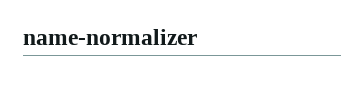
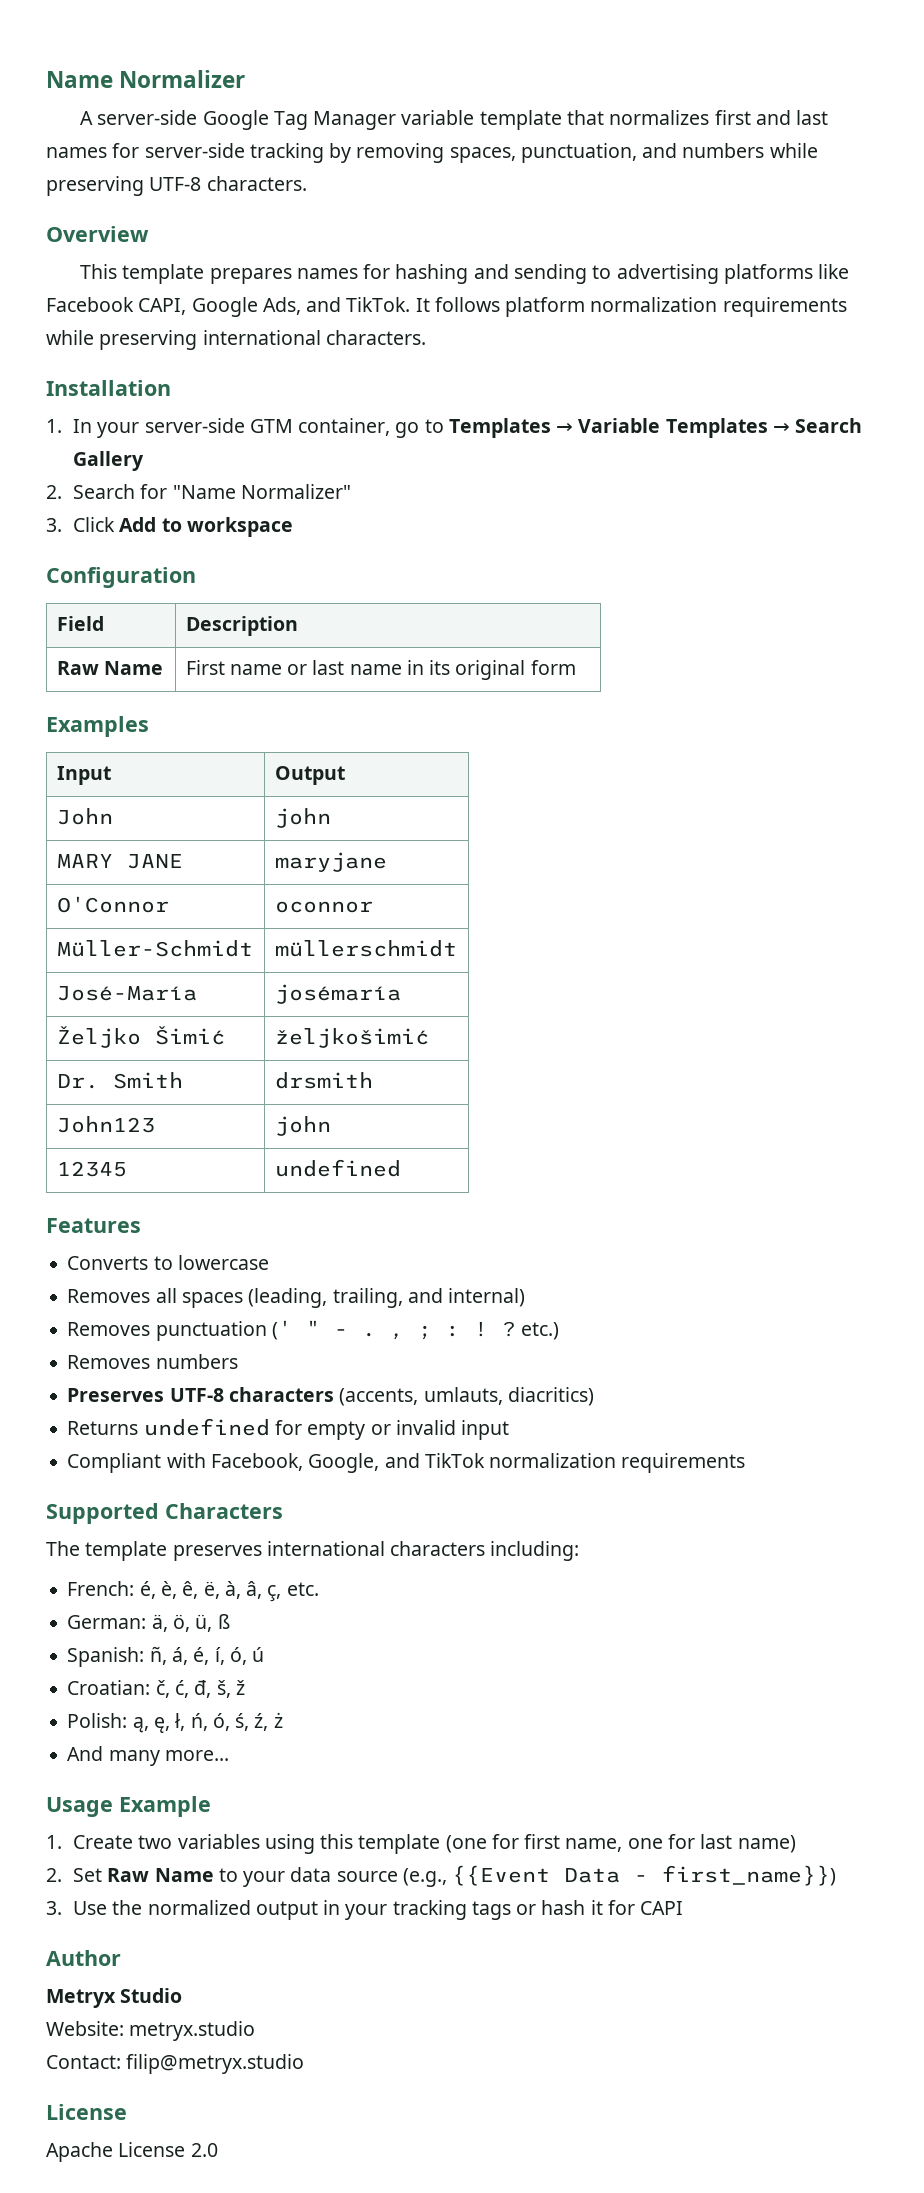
[23,29,197,45] name-normalizer -> [46,70,246,88] [80,110,829,130] [46,143,818,163] [46,176,307,196] [46,226,149,242] [80,264,850,284] [46,297,847,317] [46,330,426,350] [46,380,171,396] [46,418,863,438] [73,451,145,471] [46,484,351,499] [46,517,293,537] [46,567,196,588] [56,616,104,631] [185,616,298,636] [56,661,163,675] [185,660,576,680] [46,716,149,737] [56,766,111,785] [274,766,345,785] [56,808,113,825] [274,808,331,828] [56,854,183,869] [274,852,387,872] [56,896,169,913] [274,901,373,913] [56,940,253,957] [274,940,457,957] [56,986,197,1001] [274,984,401,1004] [56,1026,225,1048] [274,1028,429,1048] [56,1072,183,1089] [274,1072,373,1089] [56,1116,155,1133] [274,1116,331,1136] [56,1161,127,1177] [274,1159,401,1177] [46,1218,141,1233] [67,1255,269,1270] [67,1288,526,1308] [67,1320,560,1341] [67,1354,238,1369] [67,1387,594,1406] [67,1418,510,1440] [67,1453,746,1473] [46,1503,283,1524] [46,1541,580,1561] [67,1581,319,1602] [67,1614,230,1632] [67,1646,265,1667] [67,1680,245,1698] [67,1712,283,1733] [67,1746,229,1766] [46,1796,211,1817] [46,1834,796,1854] [46,1865,837,1887] [46,1900,684,1920] [46,1950,121,1966] [46,1988,183,2008] [46,2021,256,2041] [46,2054,305,2074] [46,2104,127,2120] [46,2142,218,2162] Name Normalizer // A server-side Google Tag Manager variable template that normalizes first and last names for server-side tracking by removing spaces, punctuation, and numbers while preserving UTF-8 characters. // Overview // This template prepares names for hashing and sending to advertising platforms like Facebook CAPI, Google Ads, and TikTok. It follows platform normalization requirements while preserving international characters. // Installation // 1. In your server-side GTM container, go to Templates → Variable Templates → Search Gallery // 2. Search for "Name Normalizer" // 3. Click Add to workspace // Configuration // Field | Description // Raw Name | First name or last name in its original form // Examples // Input | Output // John | john // MARY JANE | maryjane // O'Connor | oconnor // Müller-Schmidt | müllerschmidt // José-María | josémaría // Željko Šimić | željkošimić // Dr. Smith | drsmith // John123 | john // 12345 | undefined // Features // Converts to lowercase // Removes all spaces (leading, trailing, and internal) // Removes punctuation (' " - . , ; : ! ? etc.) // Removes numbers // Preserves UTF-8 characters (accents, umlauts, diacritics) // Returns undefined for empty or invalid input // Compliant with Facebook, Google, and TikTok normalization requirements // Supported Characters // The template preserves international characters including: // French: é, è, ê, ë, à, â, ç, etc. // German: ä, ö, ü, ß // Spanish: ñ, á, é, í, ó, ú // Croatian: č, ć, đ, š, ž // Polish: ą, ę, ł, ń, ó, ś, ź, ż // And many more... // Usage Example // 1. Create two variables using this template (one for first name, one for last name) // 2. Set Raw Name to your data source (e.g., {{Event Data - first_name}}) // 3. Use the normalized output in your tracking tags or hash it for CAPI // Author // Metryx Studio // Website: metryx.studio // Contact: filip@metryx.studio // License // Apache License 2.0

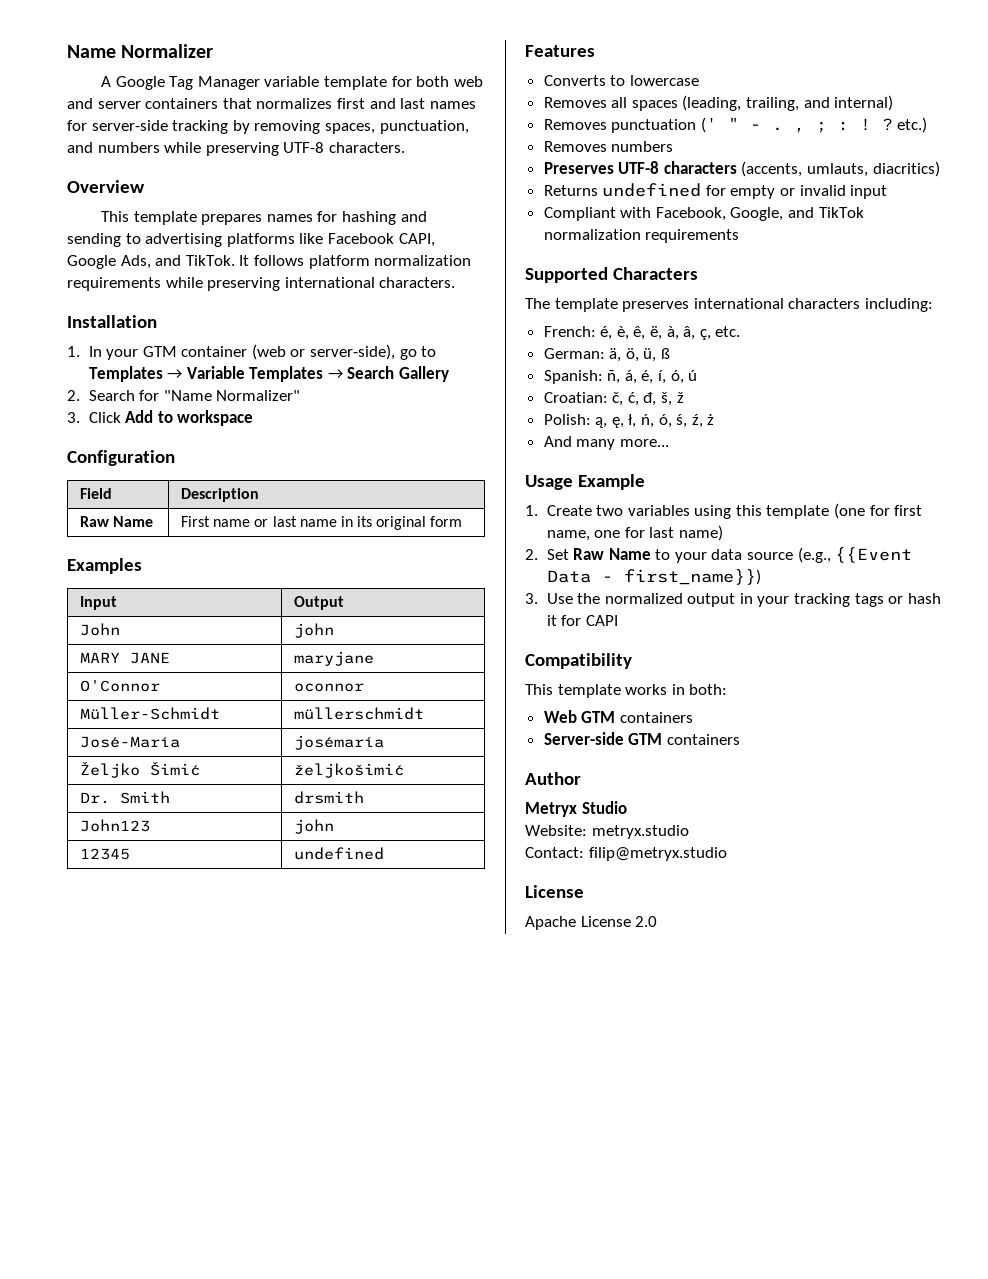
[97,110,198,125] server-side -> (112, 81) none
(562, 120) none -> [391,76,483,87] [67,98,219,109] for both web and server containers
[144,418,391,436] server-side GTM container, -> [142,344,396,360] GTM container (web or server-side),
(684, 1908) none -> [525,653,632,669] [525,684,728,698] [543,710,693,723] [543,732,740,745] // Compatibility // This template works in both: // Web GTM containers // Server-side GTM containers

